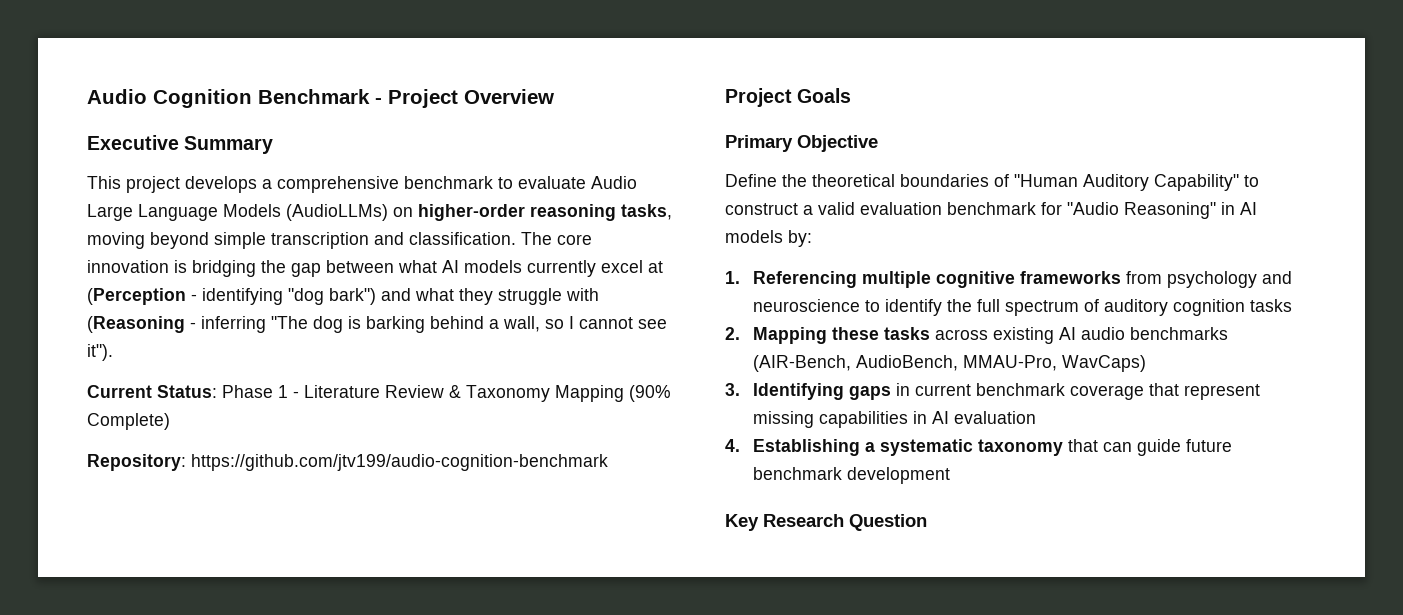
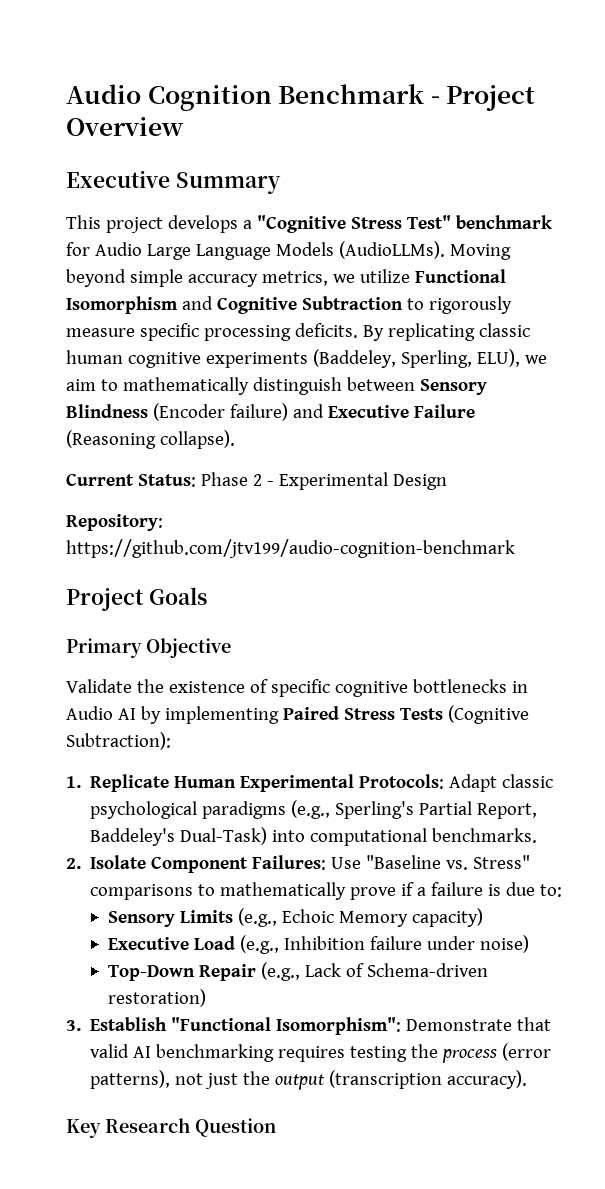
[277,176,637,193] [87,204,672,221] [87,232,592,249] [87,260,663,277] [87,288,599,305] [87,316,667,333] [87,344,113,361] [87,385,671,402] [87,413,170,430] comprehensive benchmark to evaluate Audio Large Language Models (AudioLLMs) on higher-order reasoning tasks, moving beyond simple transcription and classification. The core innovation is bridging the gap between what AI models currently excel at (Perception - identifying "dog bark") and what they struggle with (Reasoning - inferring "The dog is barking behind a wall, so I cannot see it"). // Current Status: Phase 1 - Literature Review & Taxonomy Mapping (90% Complete) -> [256,215,552,233] [66,241,511,260] [66,269,506,287] [66,296,512,314] [66,323,530,341] [66,349,547,368] [66,377,487,395] [66,403,475,421] [66,430,235,449] [66,472,447,490] "Cognitive Stress Test" benchmark for Audio Large Language Models (AudioLLMs). Moving beyond simple accuracy metrics, we utilize Functional Isomorphism and Cognitive Subtraction to rigorously measure specific processing deficits. By replicating classic human cognitive experiments (Baddeley, Sperling, ELU), we aim to mathematically distinguish between Sensory Blindness (Encoder failure) and Executive Failure (Reasoning collapse). // Current Status: Phase 2 - Experimental Design
[725,174,1259,191] [725,202,1257,219] [725,230,812,247] [725,271,1293,288] [753,299,1293,316] [725,327,1229,344] [753,355,1147,372] [725,383,1261,400] [753,411,1037,428] [725,439,1233,456] [753,467,951,484] Define the theoretical boundaries of "Human Auditory Capability" to construct a valid evaluation benchmark for "Audio Reasoning" in AI models by: // 1. Referencing multiple cognitive frameworks from psychology and neuroscience to identify the full spectrum of auditory cognition tasks // 2. Mapping these tasks across existing AI audio benchmarks (AIR-Bench, AudioBench, MMAU-Pro, WavCaps) // 3. Identifying gaps in current benchmark coverage that represent missing capabilities in AI evaluation // 4. Establishing a systematic taxonomy that can guide future benchmark development -> [66,679,528,697] [66,705,529,724] [66,732,171,750] [66,774,554,792] [90,800,538,819] [90,827,538,846] [66,855,531,873] [90,882,563,900] [107,908,483,927] [107,935,529,954] [107,962,488,981] [107,989,206,1007] [66,1017,552,1035] [90,1043,552,1063] [90,1070,528,1090] Validate the existence of specific cognitive bottlenecks in Audio AI by implementing Paired Stress Tests (Cognitive Subtraction): // 1. Replicate Human Experimental Protocols: Adapt classic psychological paradigms (e.g., Sperling's Partial Report, Baddeley's Dual-Task) into computational benchmarks. // 2. Isolate Component Failures: Use "Baseline vs. Stress" comparisons to mathematically prove if a failure is due to: // Sensory Limits (e.g., Echoic Memory capacity) // Executive Load (e.g., Inhibition failure under noise) // Top-Down Repair (e.g., Lack of Schema-driven restoration) // 3. Establish "Functional Isomorphism": Demonstrate that valid AI benchmarking requires testing the process (error patterns), not just the output (transcription accuracy).

